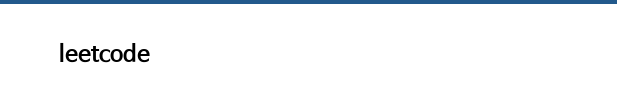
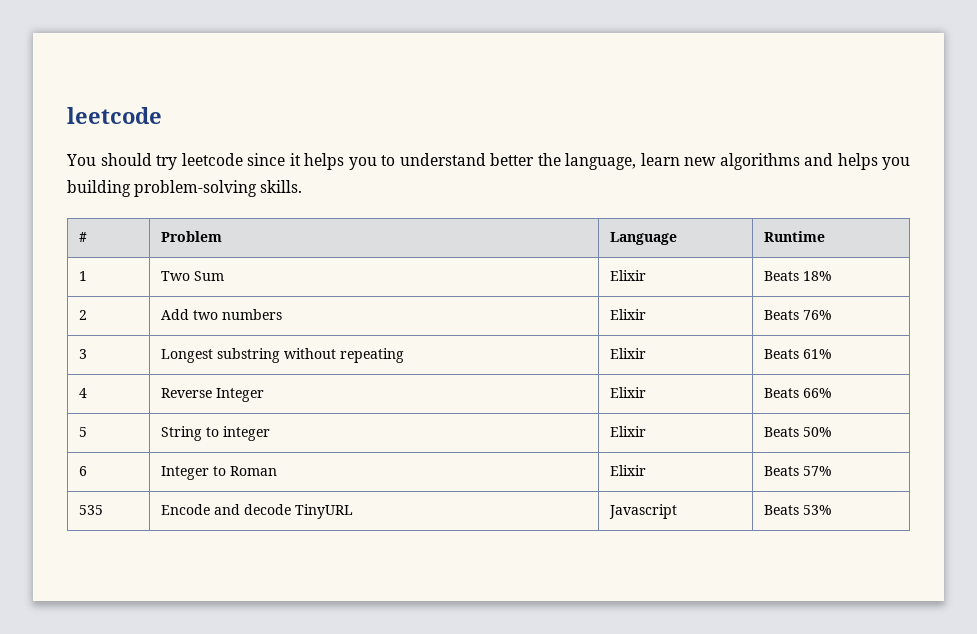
[59,42,150,63] leetcode -> [67,107,162,124] [66,153,910,170] [67,180,303,197] [79,232,88,242] [161,231,223,242] [610,232,678,245] [764,231,826,242] [79,271,88,281] [161,271,225,281] [610,270,647,281] [764,271,833,281] [79,310,88,320] [161,309,283,320] [610,309,647,320] [764,310,833,320] [79,349,88,359] [161,348,405,363] [610,348,647,359] [764,349,833,359] [79,388,88,398] [161,388,265,402] [610,387,647,398] [764,388,833,398] [79,427,88,437] [161,426,271,441] [610,426,647,437] [764,427,833,437] [79,466,88,476] [161,466,278,480] [610,465,647,476] [764,466,833,476] [79,505,104,515] [161,504,354,519] [609,504,678,519] [764,505,833,515] leetcode // You should try leetcode since it helps you to understand better the language, learn new algorithms and helps you building problem-solving skills. // # | Problem | Language | Runtime // 1 | Two Sum | Elixir | Beats 18% // 2 | Add two numbers | Elixir | Beats 76% // 3 | Longest substring without repeating | Elixir | Beats 61% // 4 | Reverse Integer | Elixir | Beats 66% // 5 | String to integer | Elixir | Beats 50% // 6 | Integer to Roman | Elixir | Beats 57% // 535 | Encode and decode TinyURL | Javascript | Beats 53%

